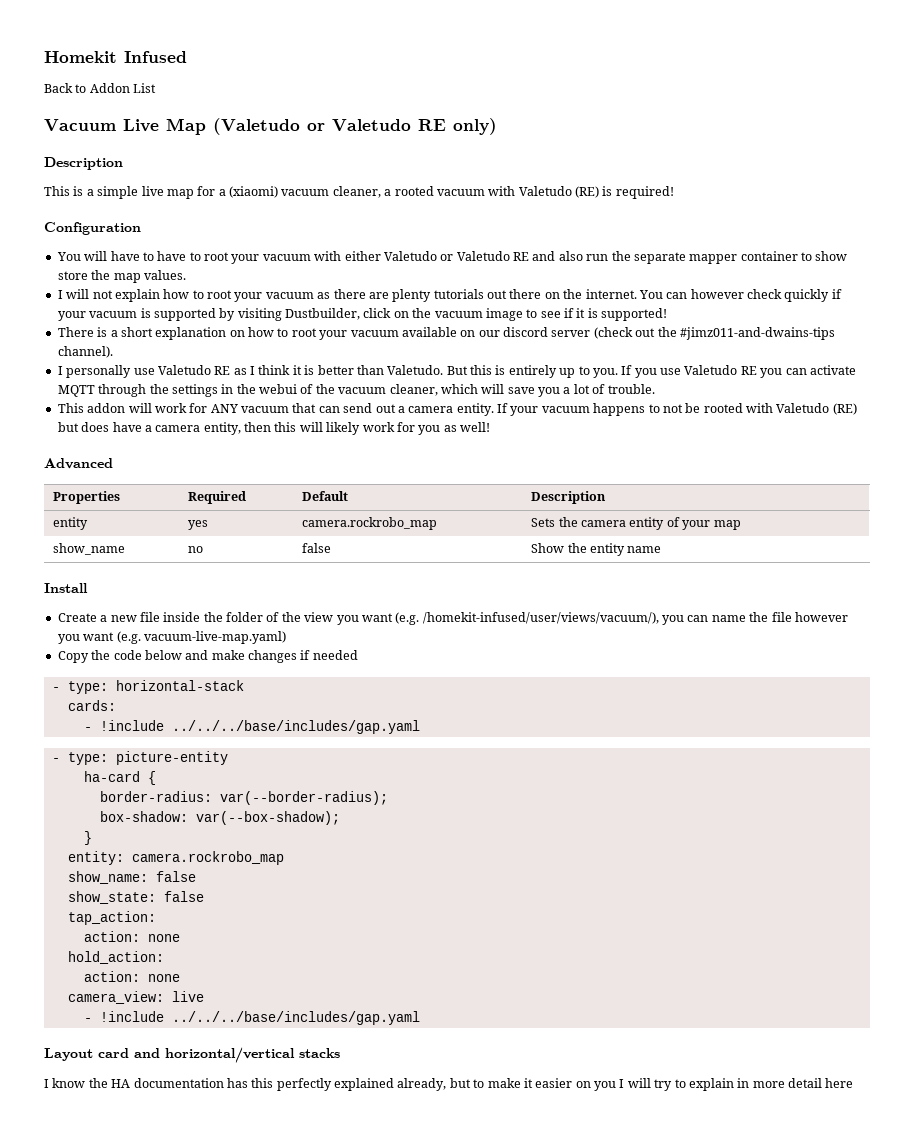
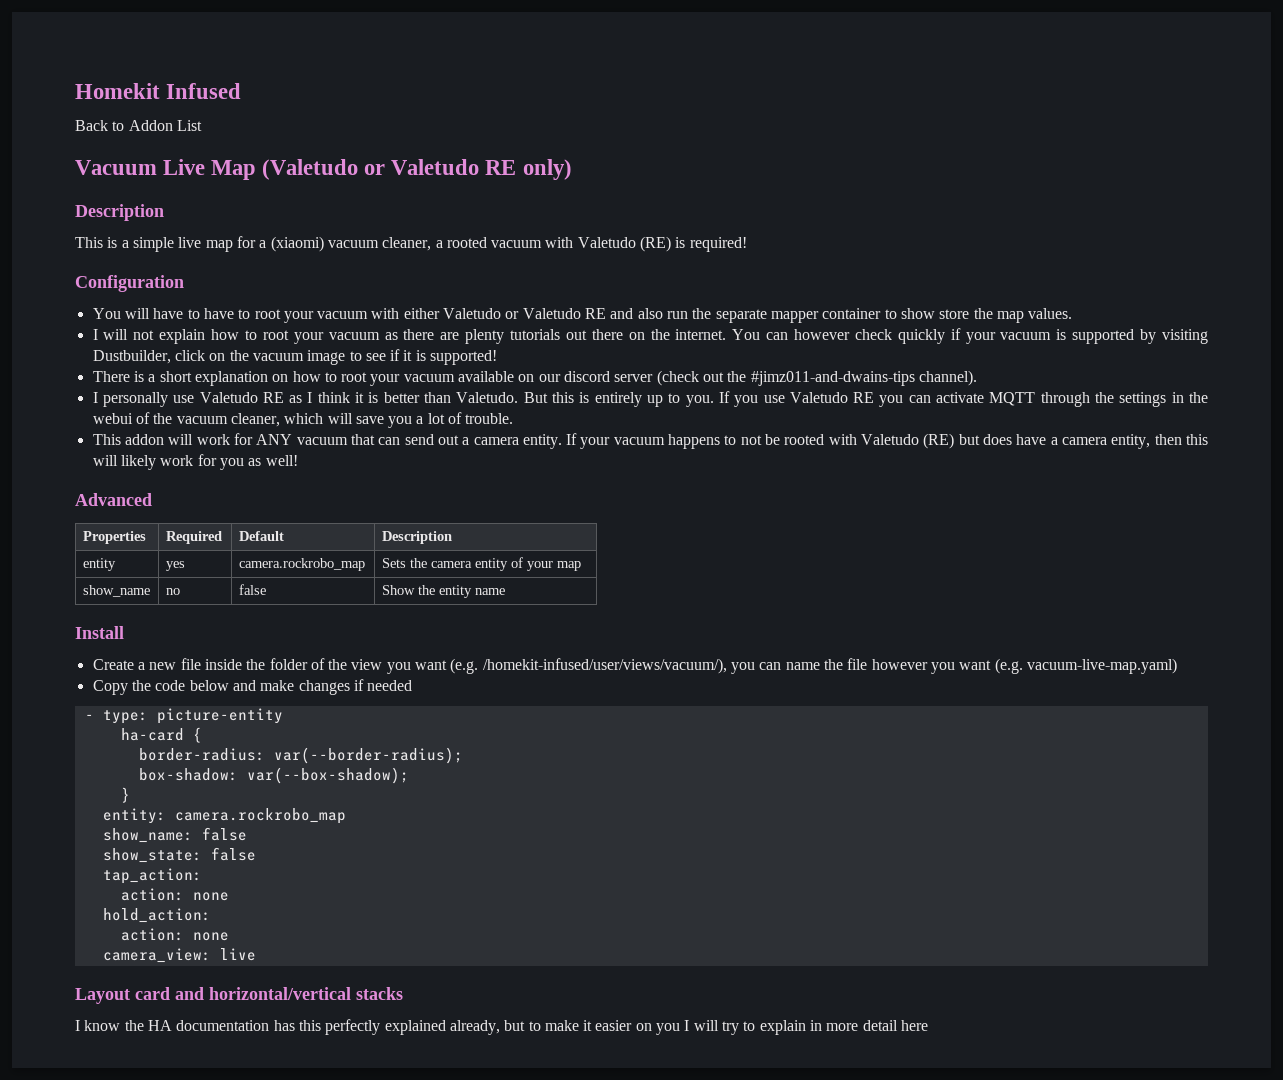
[51,680,244,694] [67,700,116,711] [83,720,420,734] // - type: horizontal-stack // cards: // - !include ../../../base/includes/gap.yaml -> (413, 685) none
[83,1011,420,1025] // - !include ../../../base/includes/gap.yaml -> (256, 954) none

